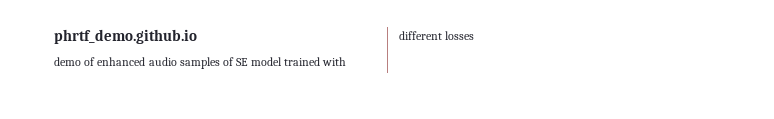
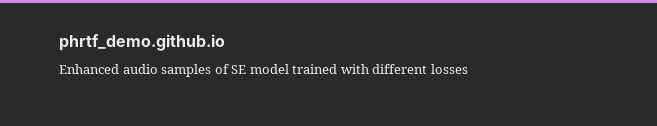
[54,57,146,66] demo of enhanced -> [59,64,119,74] Enhanced

